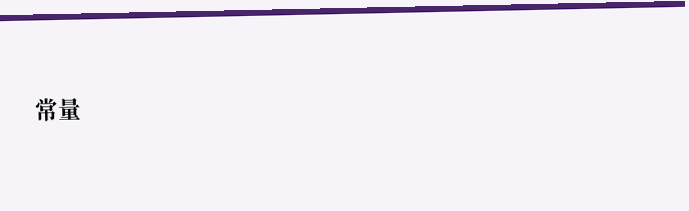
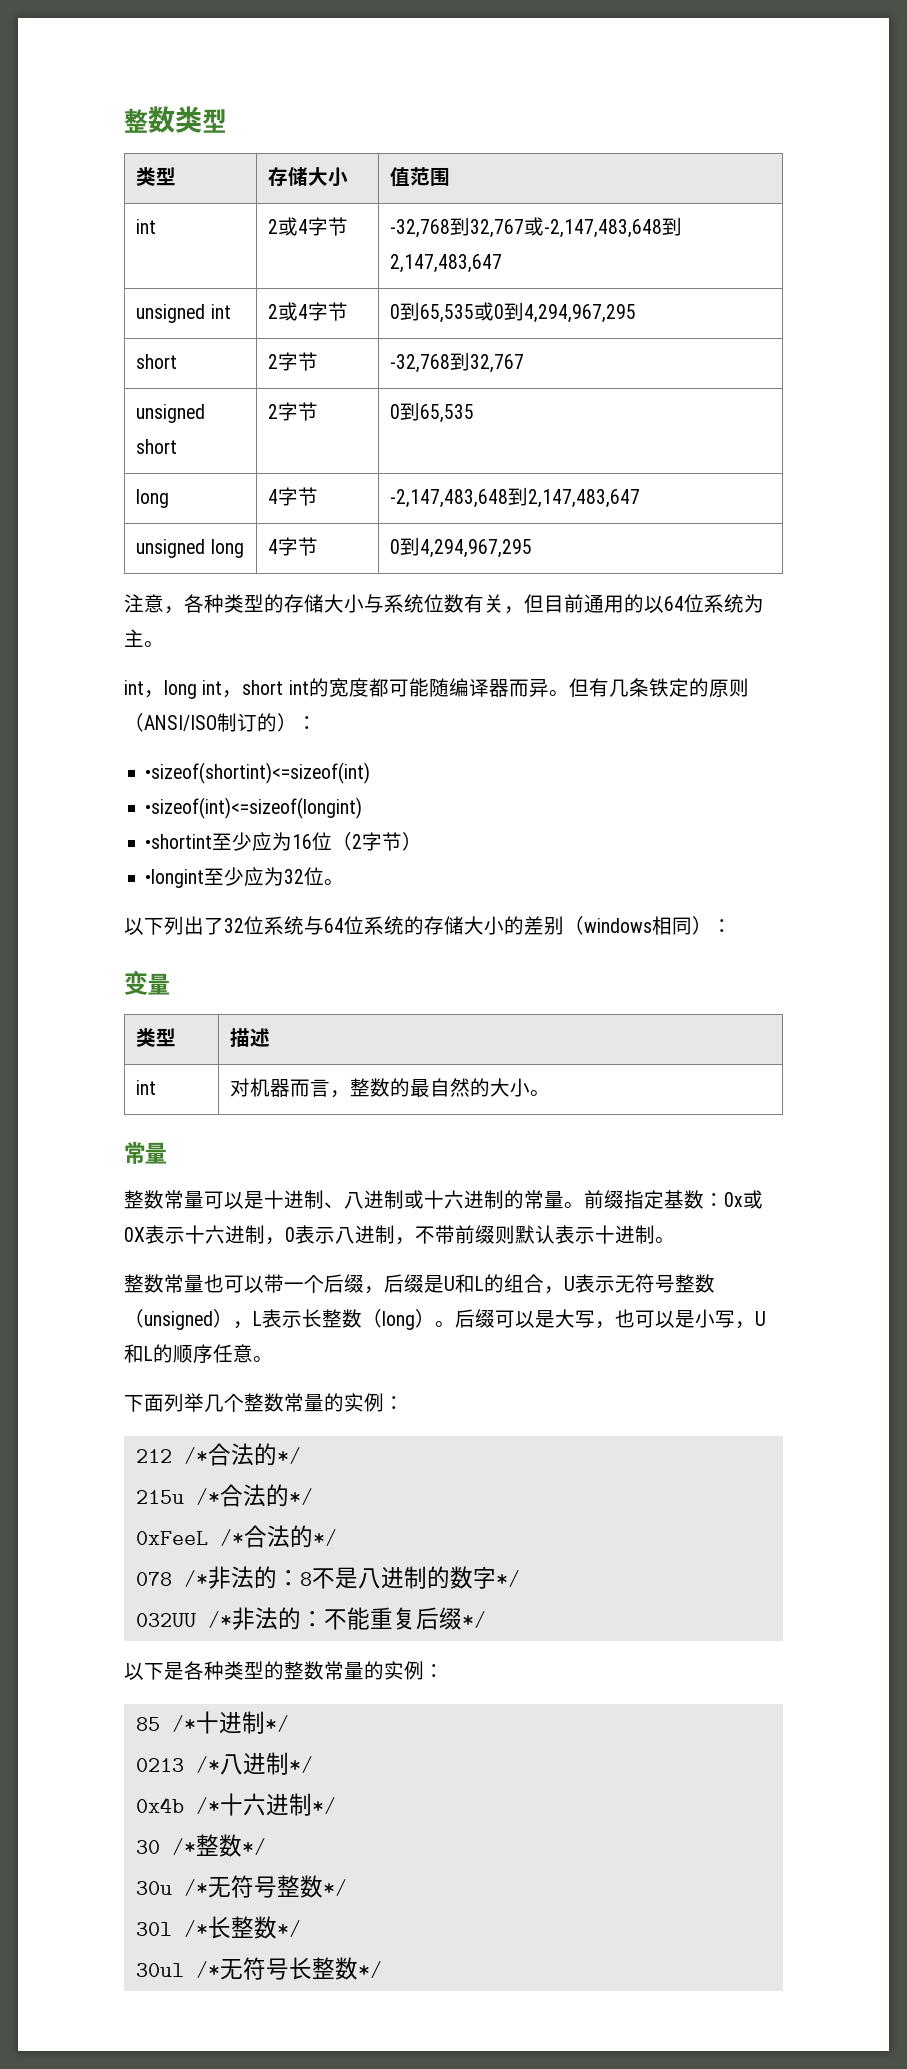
[34,97,82,122] 常量 -> [124,106,226,133] [136,167,177,186] [268,167,349,187] [390,167,451,187] [136,219,157,234] [268,217,349,236] [390,217,683,238] [390,254,503,273] [136,304,231,323] [268,302,349,321] [390,302,637,323] [136,354,178,369] [268,352,319,371] [390,352,525,373] [136,404,206,423] [136,439,178,454] [268,402,319,421] [390,402,475,423] [136,489,170,508] [268,487,319,506] [390,487,641,508] [136,539,244,558] [268,537,319,556] [390,537,533,558] [124,594,764,614] [124,629,164,647] [124,678,749,699] [124,713,317,732] [145,762,371,784] [145,797,363,819] [145,832,423,851] [145,867,345,888] [124,916,732,935] [124,970,170,995] [136,1028,177,1047] [230,1028,271,1047] [136,1080,157,1095] [230,1078,551,1098] [124,1141,167,1164] [124,1190,763,1209] [124,1225,675,1245] [124,1274,715,1294] [124,1309,766,1330] [124,1344,273,1364] [124,1393,404,1412] [135,1443,301,1466] [135,1484,313,1507] [135,1525,337,1548] [135,1566,520,1589] [135,1607,486,1630] [124,1661,444,1680] [135,1711,289,1734] [135,1752,313,1775] [135,1793,336,1816] [135,1834,266,1857] [135,1875,347,1898] [135,1916,301,1939] [135,1957,382,1980] 整数类型 // 类型 | 存储大小 | 值范围 // int | 2或4字节 | -32,768到32,767或-2,147,483,648到2,147,483,647 // unsigned int | 2或4字节 | 0到65,535或0到4,294,967,295 // short | 2字节 | -32,768到32,767 // unsigned short | 2字节 | 0到65,535 // long | 4字节 | -2,147,483,648到2,147,483,647 // unsigned long | 4字节 | 0到4,294,967,295 // 注意，各种类型的存储大小与系统位数有关，但目前通用的以64位系统为主。 // int，long int，short int的宽度都可能随编译器而异。但有几条铁定的原则（ANSI/ISO制订的）： // •sizeof(shortint)<=sizeof(int) // •sizeof(int)<=sizeof(longint) // •shortint至少应为16位（2字节） // •longint至少应为32位。 // 以下列出了32位系统与64位系统的存储大小的差别（windows相同）： // 变量 // 类型 | 描述 // int | 对机器而言，整数的最自然的大小。 // 常量 // 整数常量可以是十进制、八进制或十六进制的常量。前缀指定基数：0x或0X表示十六进制，0表示八进制，不带前缀则默认表示十进制。 // 整数常量也可以带一个后缀，后缀是U和L的组合，U表示无符号整数（unsigned），L表示长整数（long）。后缀可以是大写，也可以是小写，U和L的顺序任意。 // 下面列举几个整数常量的实例： // 212 /*合法的*/ // 215u /*合法的*/ // 0xFeeL /*合法的*/ // 078 /*非法的：8不是八进制的数字*/ // 032UU /*非法的：不能重复后缀*/ // 以下是各种类型的整数常量的实例： // 85 /*十进制*/ // 0213 /*八进制*/ // 0x4b /*十六进制*/ // 30 /*整数*/ // 30u /*无符号整数*/ // 30l /*长整数*/ // 30ul /*无符号长整数*/

